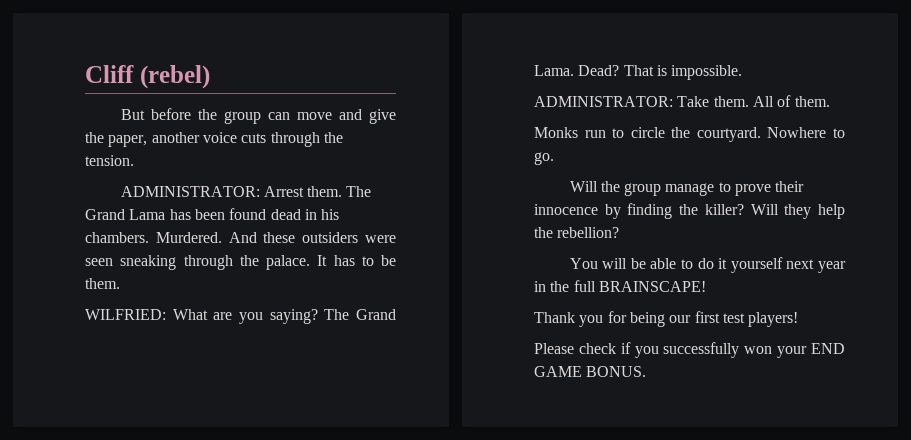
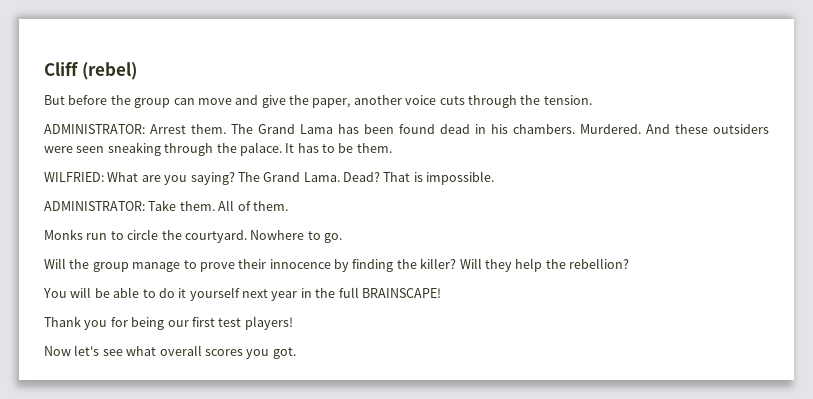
[534,342,845,358] [534,366,647,377] Please check if you successfully won your END GAME BONUS. -> [44,345,296,359] Now let's see what overall scores you got.

